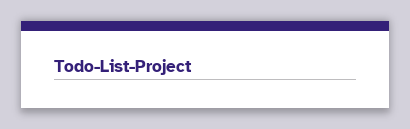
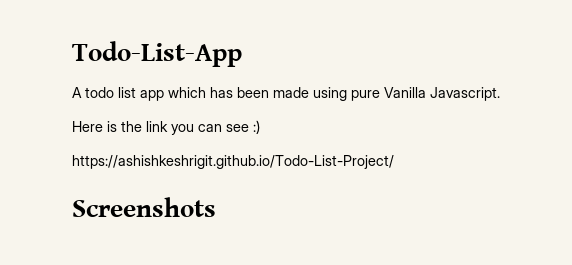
[54,59,192,75] Todo-List-Project -> [72,41,242,67] [72,87,500,101] [72,120,260,135] [72,155,394,169] [72,197,216,217] Todo-List-App // A todo list app which has been made using pure Vanilla Javascript. // Here is the link you can see :) // https://ashishkeshrigit.github.io/Todo-List-Project/ // Screenshots

